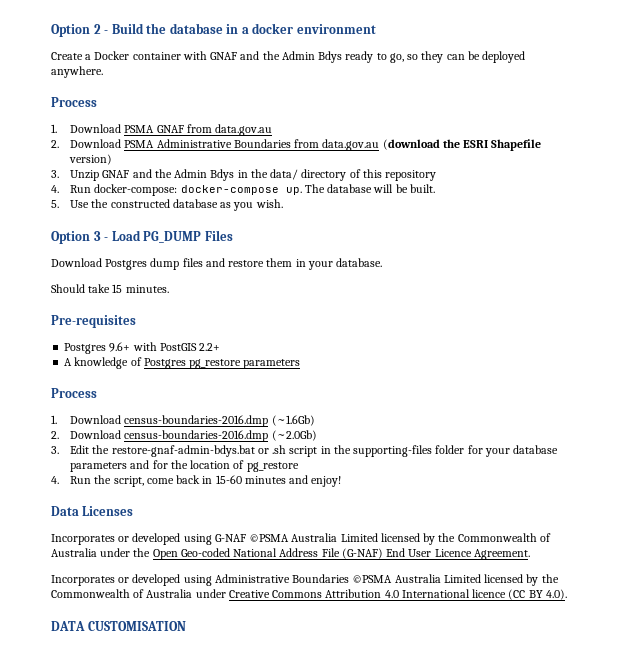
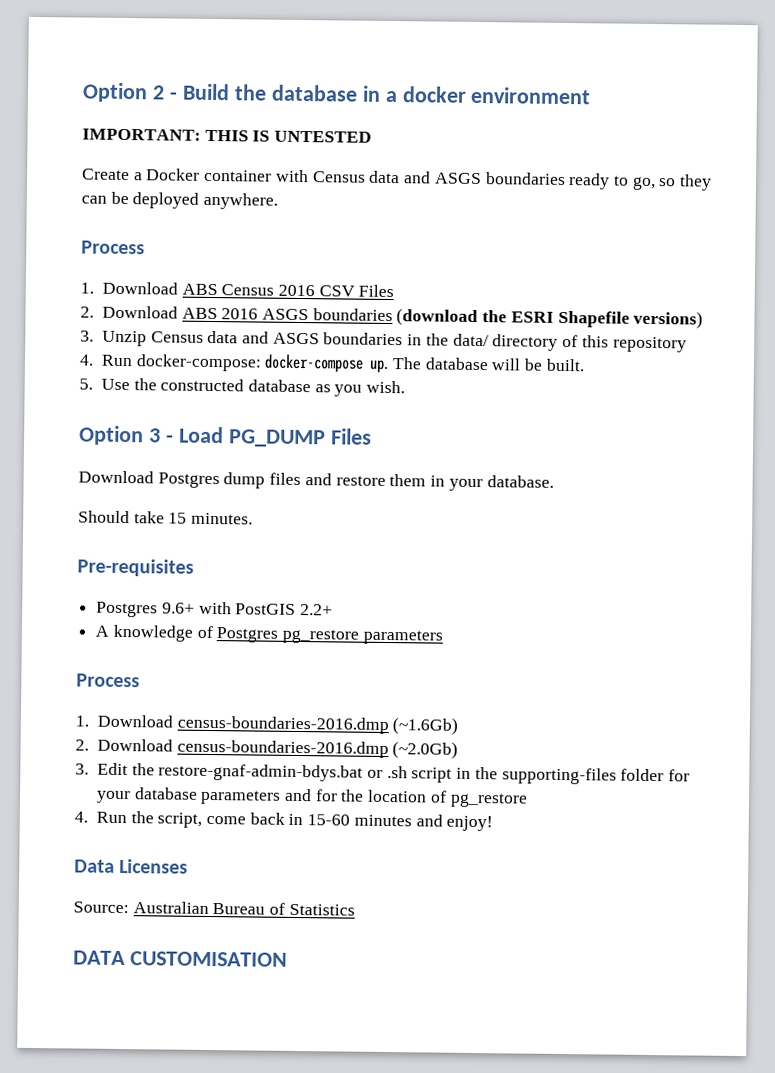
(376, 29) none -> [82,128,373,143] // IMPORTANT: THIS IS UNTESTED
[210,51,343,63] GNAF and the Admin Bdys -> [312,170,566,185] Census data and ASGS boundaries
[124,124,273,136] [51,139,380,151] PSMA GNAF from data.gov.au // 2. Download PSMA Administrative Boundaries from data.gov.au -> [181,283,395,298] [80,305,393,322] ABS Census 2016 CSV Files // 2. Download ABS 2016 ASGS boundaries
[69,154,113,165] version) -> [633,310,704,329] versions)
[102,169,235,181] GNAF and the Admin Bdys -> [150,330,404,346] Census data and ASGS boundaries
[51,533,551,545] [51,548,530,560] [51,574,559,586] [51,589,567,600] Incorporates or developed using G-NAF ©PSMA Australia Limited licensed by the Commonwealth of Australia under the Open Geo-coded National Address File (G-NAF) End User Licence Agreement. // Incorporates or developed using Administrative Boundaries ©PSMA Australia Limited licensed by the Commonwealth of Australia under Creative Commons Attribution 4.0 International licence (CC BY 4.0). -> [73,901,355,916] Source: Australian Bureau of Statistics

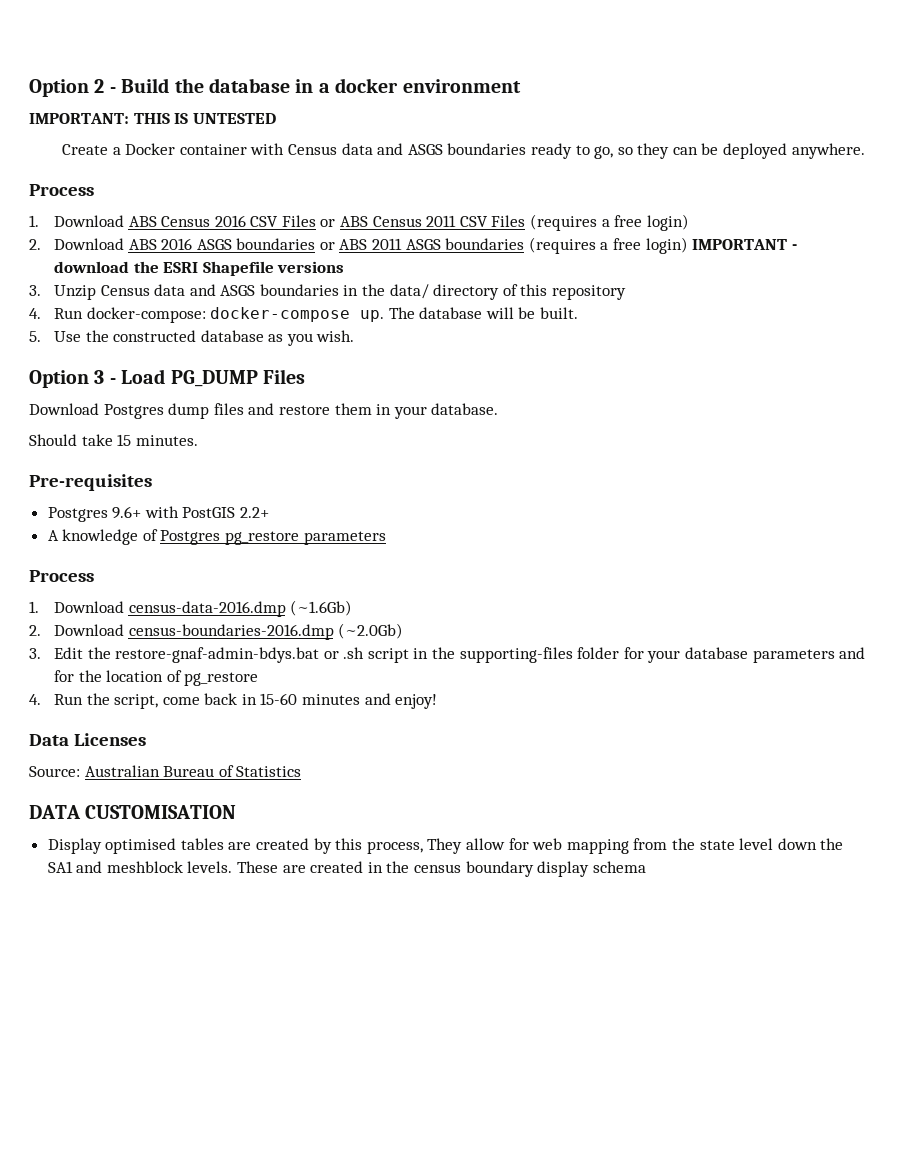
(395, 291) none -> [320,214,689,231] or ABS Census 2011 CSV Files (requires a free login)
[396,308,479,327] (download -> [319,237,797,254] [53,261,129,273] or ABS 2011 ASGS boundaries (requires a free login) IMPORTANT - download
[633,310,704,329] versions) -> [277,261,345,273] versions
[176,715,389,735] census-boundaries-2016.dmp -> [128,601,286,617] census-data-2016.dmp
(287, 959) none -> [47,838,844,854] [47,861,646,877] // Display optimised tables are created by this process, They allow for web mapping from the state level down the SA1 and meshblock levels. These are created in the census boundary display schema

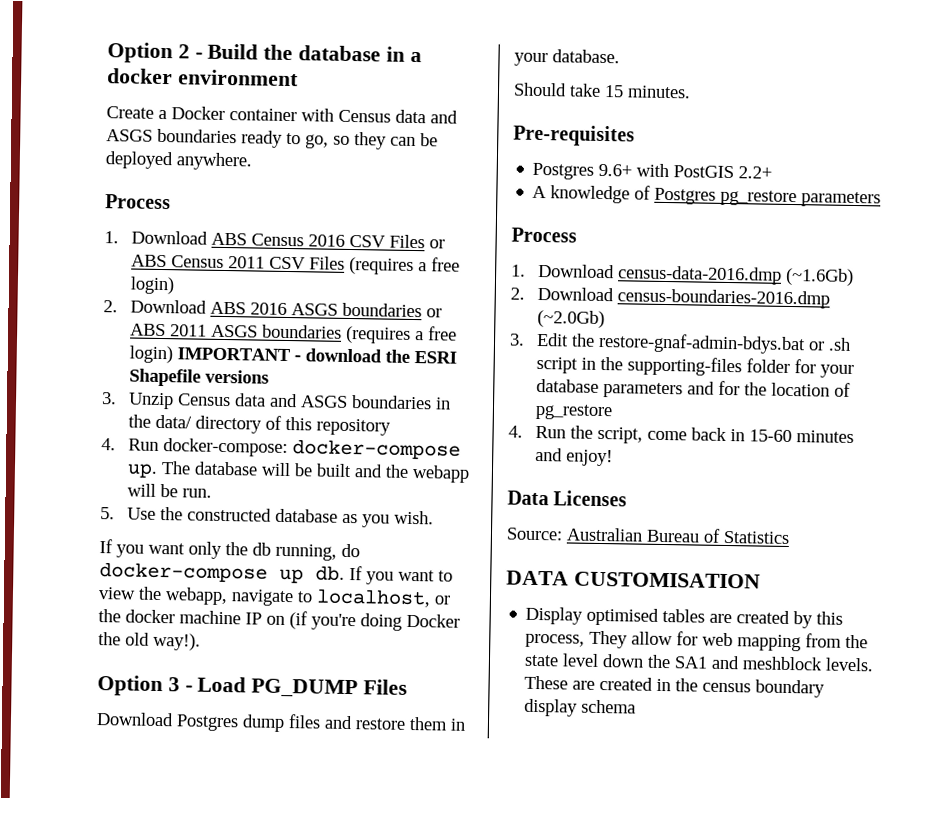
[29,113,276,124] // IMPORTANT: THIS IS UNTESTED -> (299, 78) none
[540,307,579,319] built. -> [315,463,470,483] [126,483,212,498] built and the webapp will be run.
(355, 336) none -> [99,539,360,561] [99,562,453,585] [98,586,450,608] [98,609,460,631] [98,632,201,651] // If you want only the db running, do docker-compose up db. If you want to view the webapp, navigate to localhost, or the docker machine IP on (if you're doing Docker the old way!).

